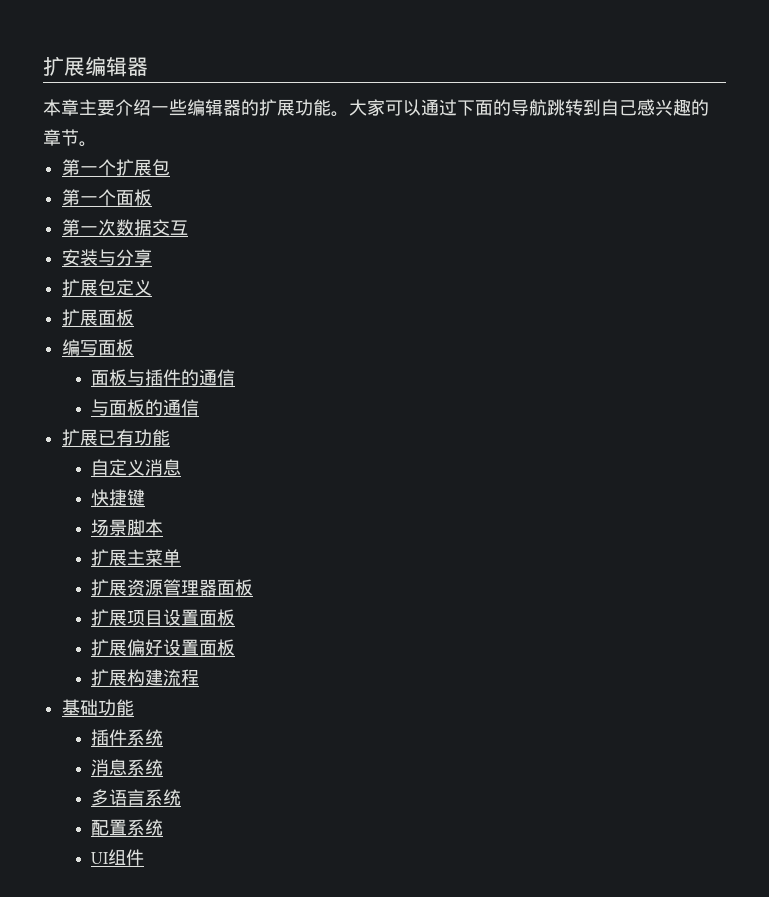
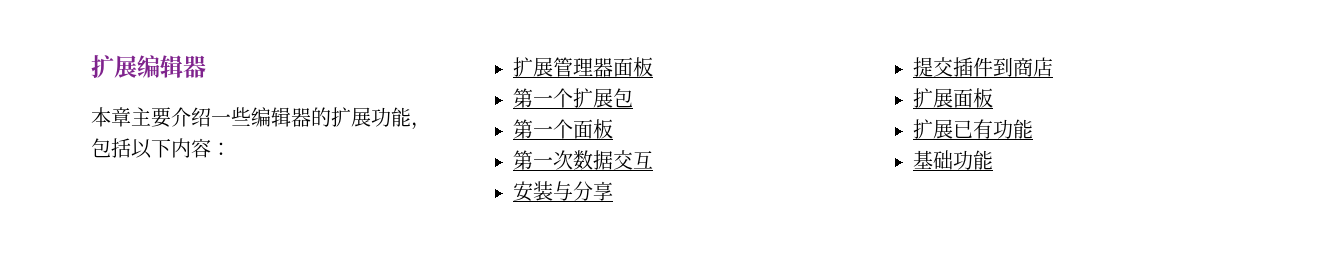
[331,99,709,117] [43,129,97,147] 。大家可以通过下面的导航跳转到自己感兴趣的章节。 -> [411,122,431,130] [91,138,231,159] [513,57,653,77] ，包括以下内容： // 扩展管理器面板
[62,279,153,296] 扩展包定义 -> [913,57,1053,77] 提交插件到商店
[62,339,135,356] [91,369,236,386] [91,399,200,416] [62,429,171,446] [91,459,182,476] [91,489,146,506] [91,519,164,536] [91,549,182,566] [91,579,254,596] [91,609,236,626] [91,639,236,656] [91,669,200,686] [62,699,135,716] [91,729,164,746] [91,759,164,776] [91,789,182,806] [91,819,164,836] [91,849,145,866] 编写面板 // 面板与插件的通信 // 与面板的通信 // 扩展已有功能 // 自定义消息 // 快捷键 // 场景脚本 // 扩展主菜单 // 扩展资源管理器面板 // 扩展项目设置面板 // 扩展偏好设置面板 // 扩展构建流程 // 基础功能 // 插件系统 // 消息系统 // 多语言系统 // 配置系统 // UI组件 -> [913,119,1033,139] [913,150,993,170] 扩展已有功能 // 基础功能

